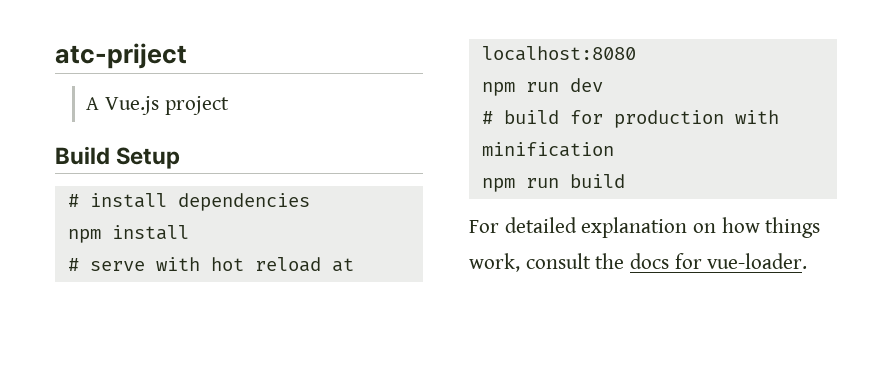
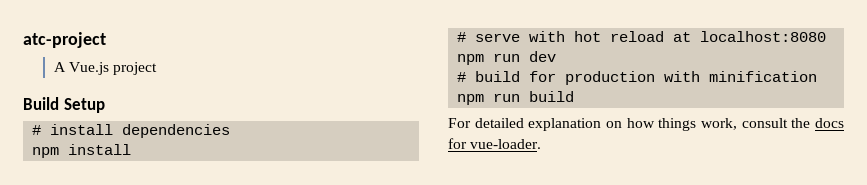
[55,43,187,69] atc-priject -> [23,32,106,48] atc-project

